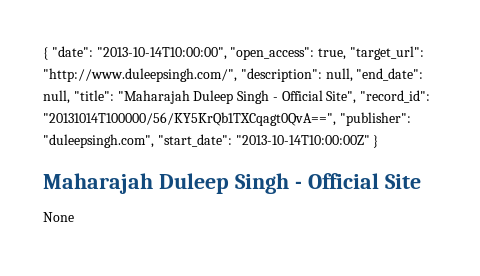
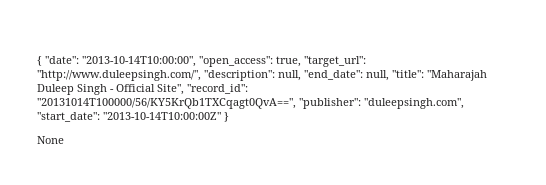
[43,173,421,194] // Maharajah Duleep Singh - Official Site -> (229, 117) none

